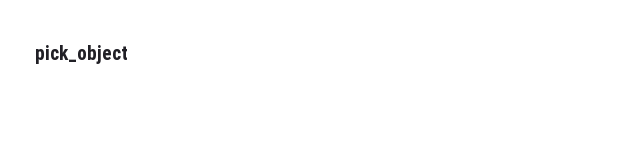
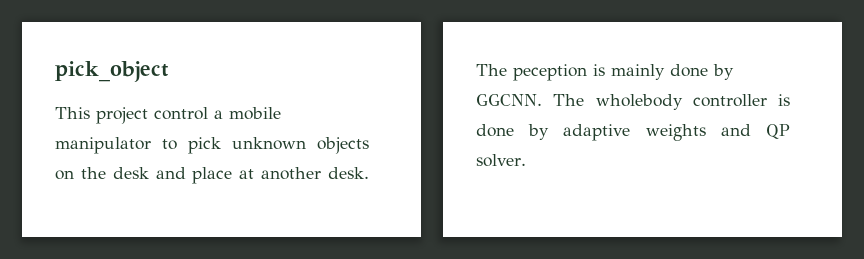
(128, 54) none -> [55,107,281,124] [55,137,369,154] [55,167,369,184] [476,64,734,81] [476,94,790,110] [476,124,790,141] [476,154,526,167] // This project control a mobile manipulator to pick unknown objects on the desk and place at another desk. The peception is mainly done by GGCNN. The wholebody controller is done by adaptive weights and QP solver.

